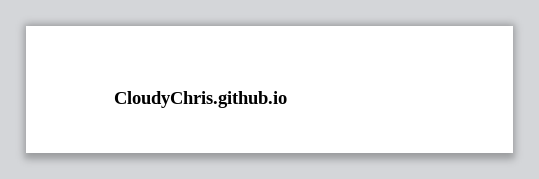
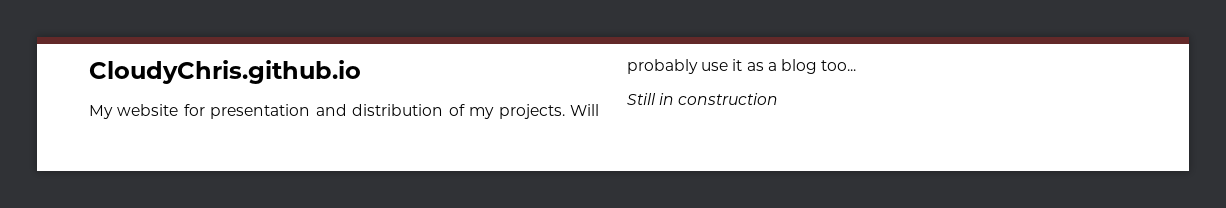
(287, 99) none -> [89,104,599,119] [627,59,857,74] [627,93,779,105] // My website for presentation and distribution of my projects. Will probably use it as a blog too... // Still in construction

